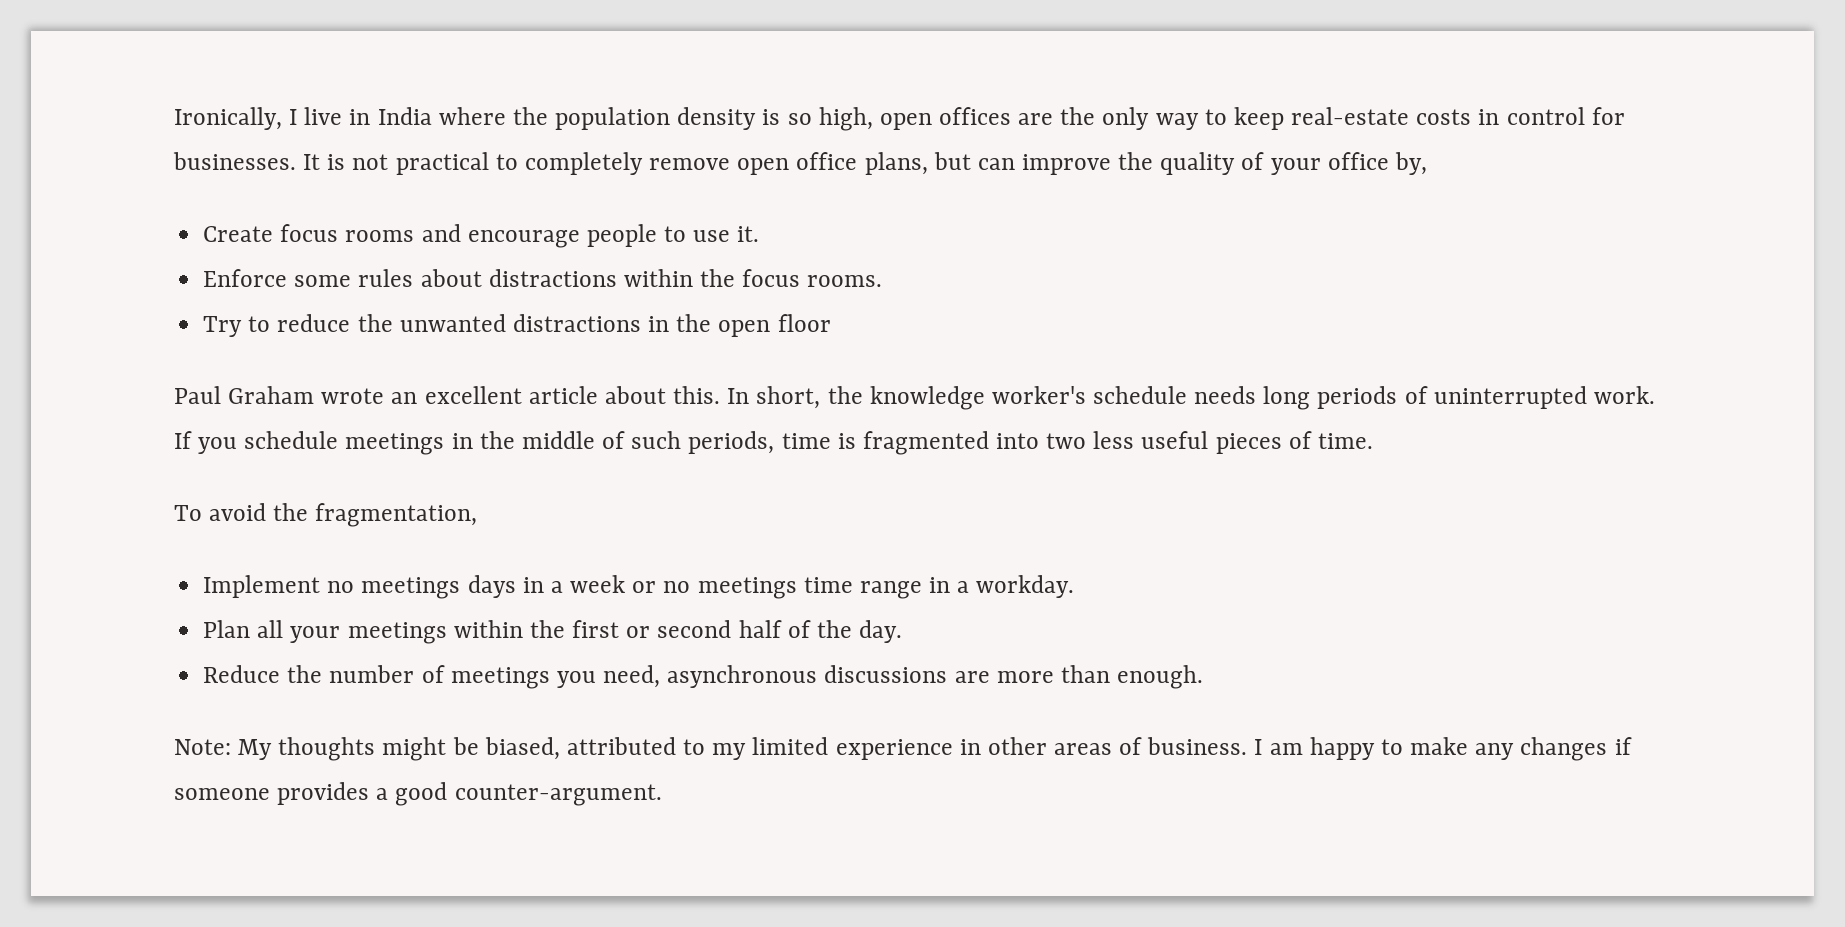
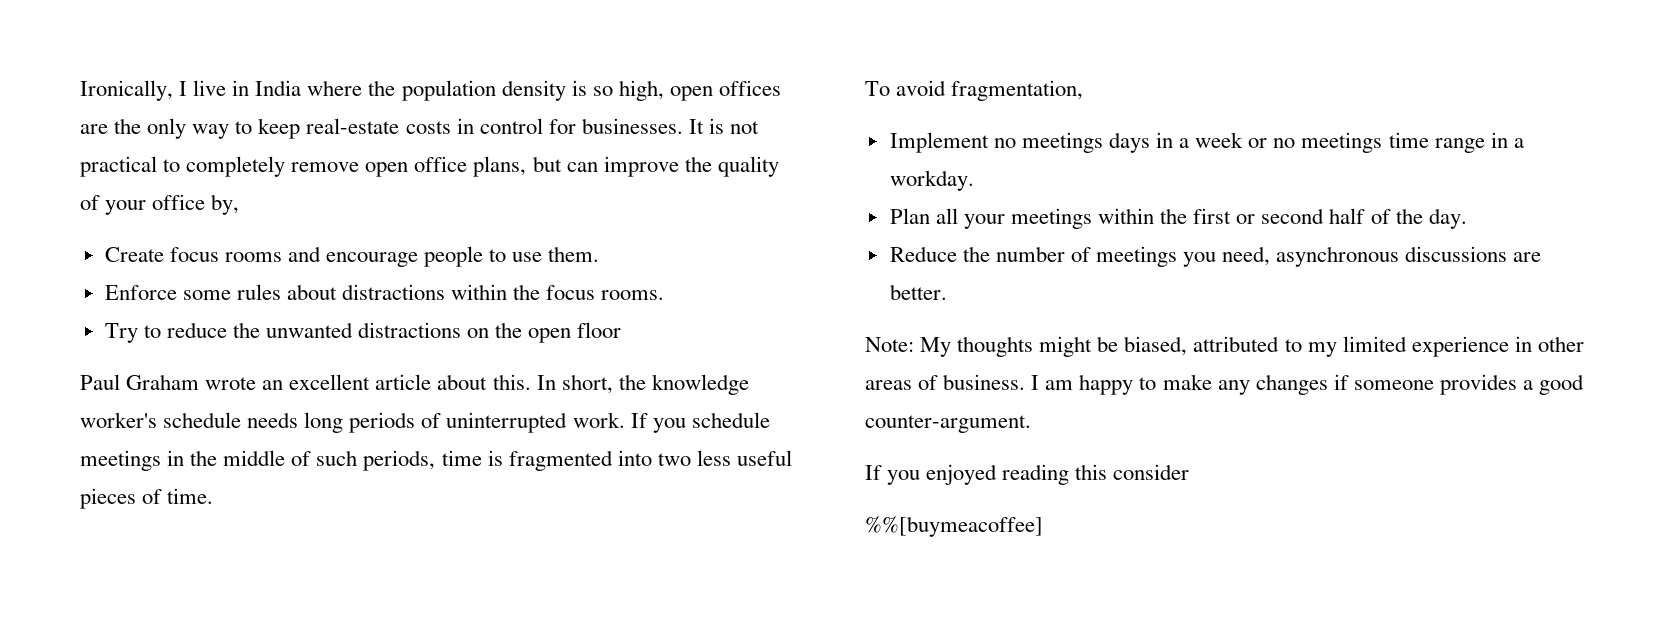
[737,226,760,242] it. -> [548,246,600,262] them.
[648,316,670,332] in -> [467,328,490,338] on
[273,503,309,521] the -> (947, 88) none
[996,665,1204,689] more than enough. -> [889,284,947,300] better.
(662, 795) none -> [865,464,1190,485] [865,516,1043,537] // If you enjoyed reading this consider // %%[buymeacoffee]

